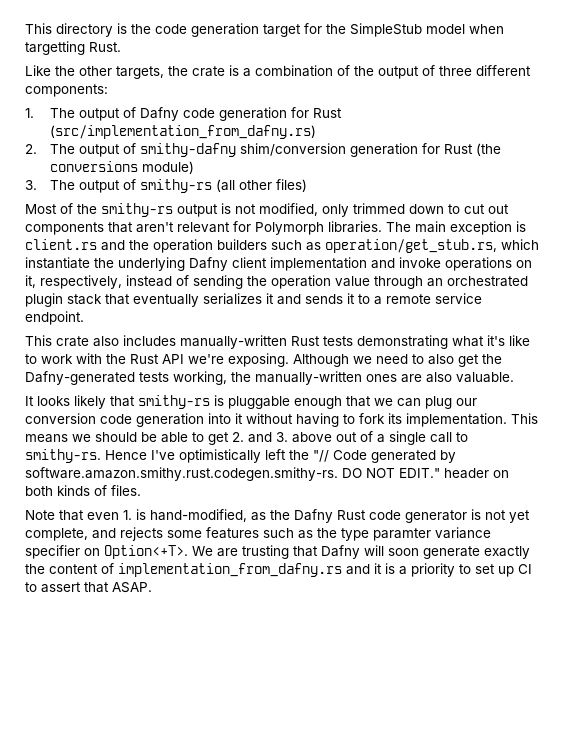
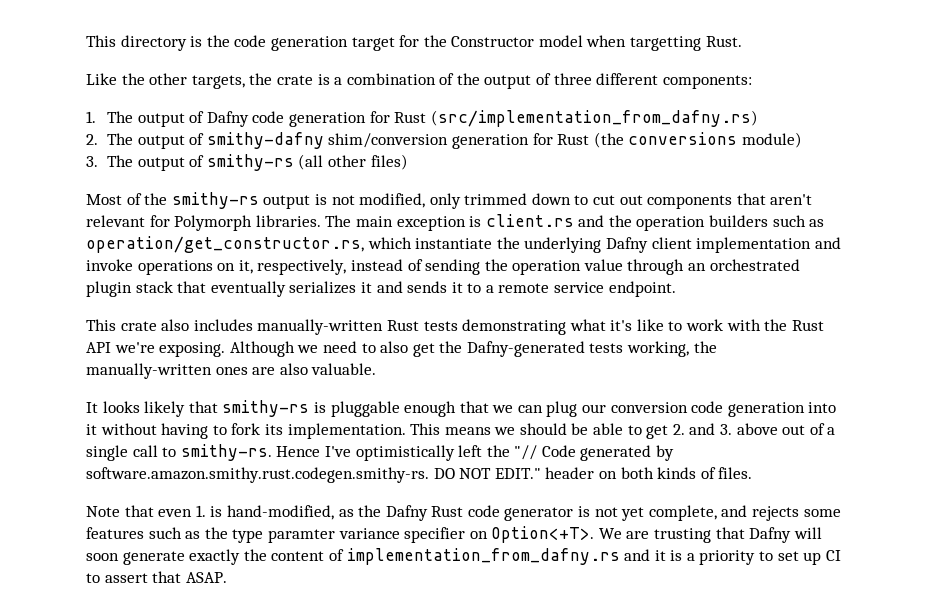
[350,23,422,37] SimpleStub -> [451,36,535,47] Constructor
[325,239,497,253] operation/get_stub.rs, -> [86,236,364,253] operation/get_constructor.rs,

